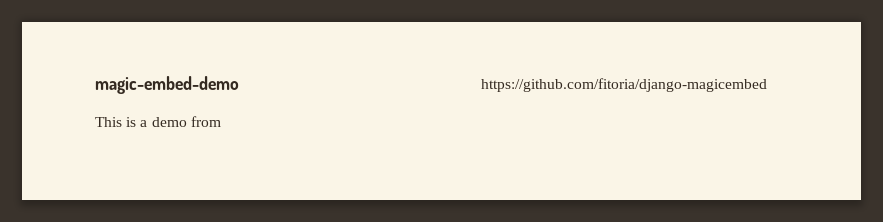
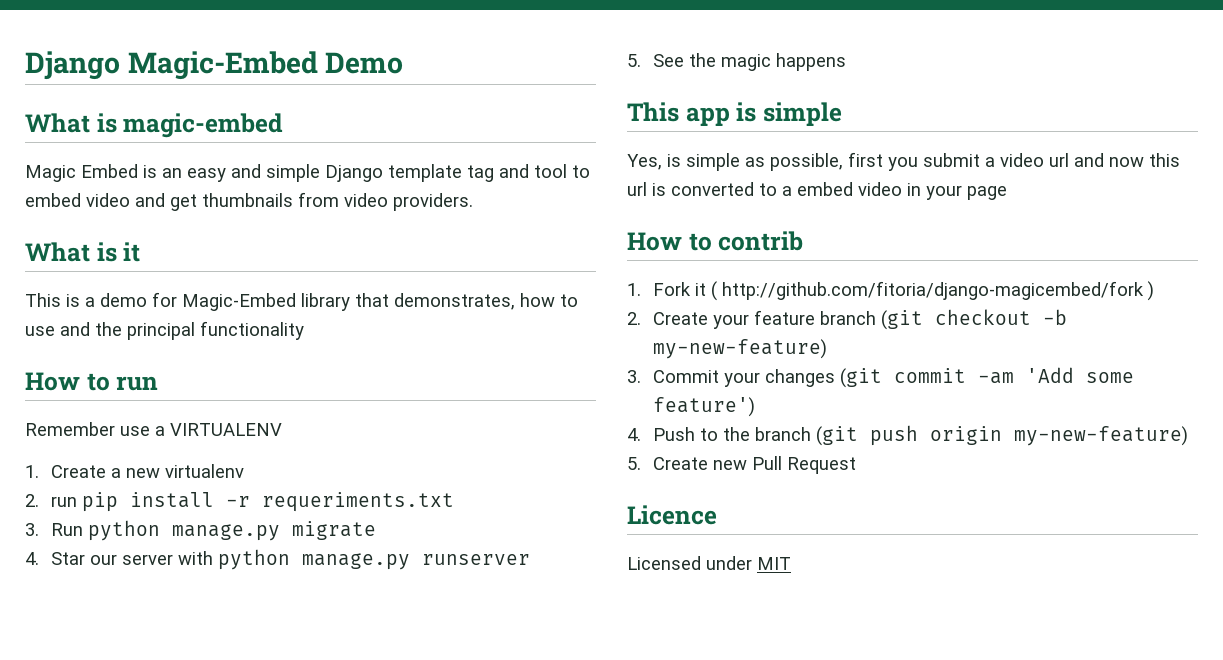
[95,76,239,94] [95,116,221,127] [481,78,767,92] magic-embed-demo // This is a demo from https://github.com/fitoria/django-magicembed -> [25,51,404,80] [25,113,284,138] [25,164,590,182] [25,192,473,211] [25,242,141,262] [25,292,578,311] [25,321,304,340] [25,372,159,391] [25,422,282,436] [25,464,244,478] [25,492,454,512] [25,520,376,541] [25,549,530,570] [627,53,846,71] [627,102,842,126] [627,152,1180,171] [627,182,1007,200] [627,231,804,251] [627,281,1154,301] [627,309,1067,330] [652,339,827,359] [627,367,1134,388] [652,397,755,417] [627,425,1188,446] [627,456,856,474] [627,505,717,525] [627,556,791,570] Django Magic-Embed Demo // What is magic-embed // Magic Embed is an easy and simple Django template tag and tool to embed video and get thumbnails from video providers. // What is it // This is a demo for Magic-Embed library that demonstrates, how to use and the principal functionality // How to run // Remember use a VIRTUALENV // 1. Create a new virtualenv // 2. run pip install -r requeriments.txt // 3. Run python manage.py migrate // 4. Star our server with python manage.py runserver // 5. See the magic happens // This app is simple // Yes, is simple as possible, first you submit a video url and now this url is converted to a embed video in your page // How to contrib // 1. Fork it ( http://github.com/fitoria/django-magicembed/fork ) // 2. Create your feature branch (git checkout -b my-new-feature) // 3. Commit your changes (git commit -am 'Add some feature') // 4. Push to the branch (git push origin my-new-feature) // 5. Create new Pull Request // Licence // Licensed under MIT

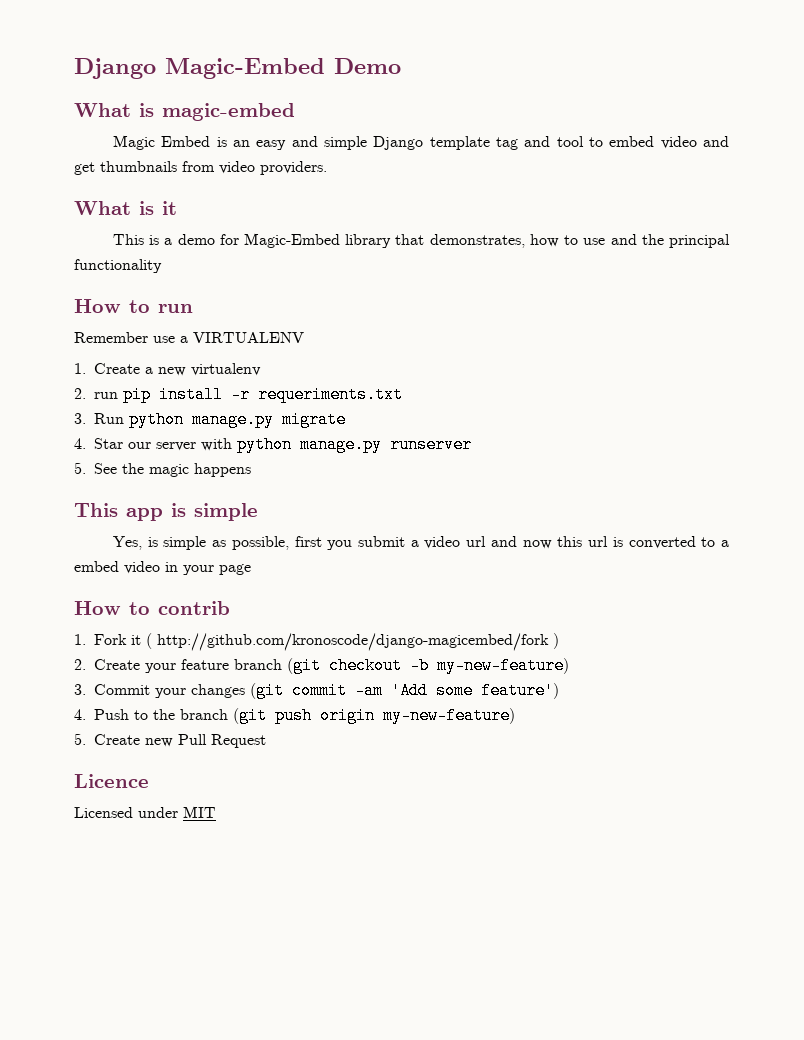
[721,281,1144,300] http://github.com/fitoria/django-magicembed/fork -> [157,633,549,651] http://github.com/kronoscode/django-magicembed/fork

